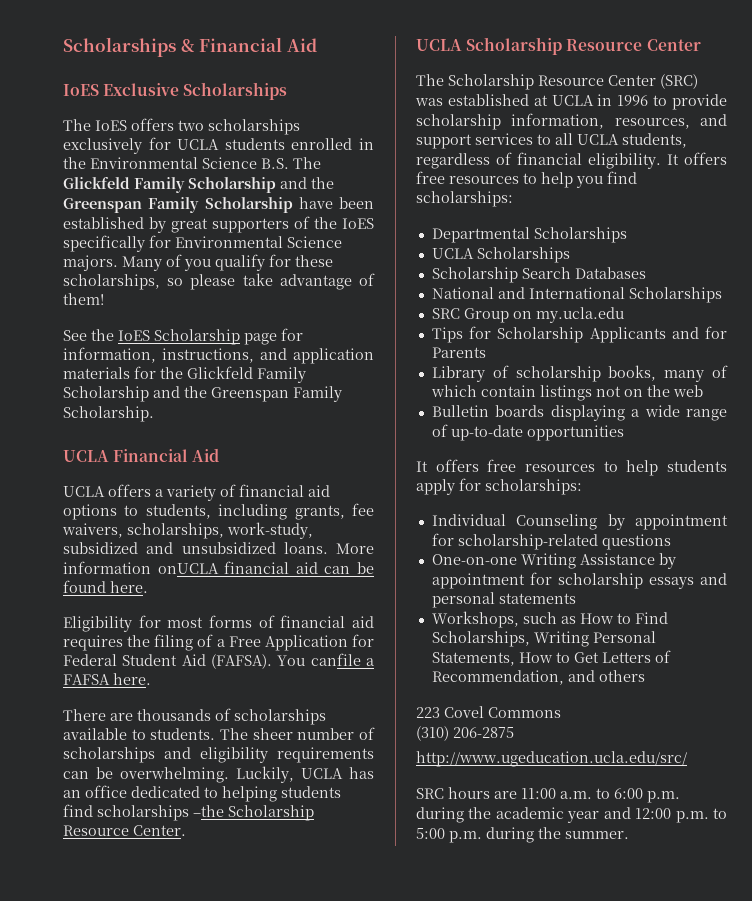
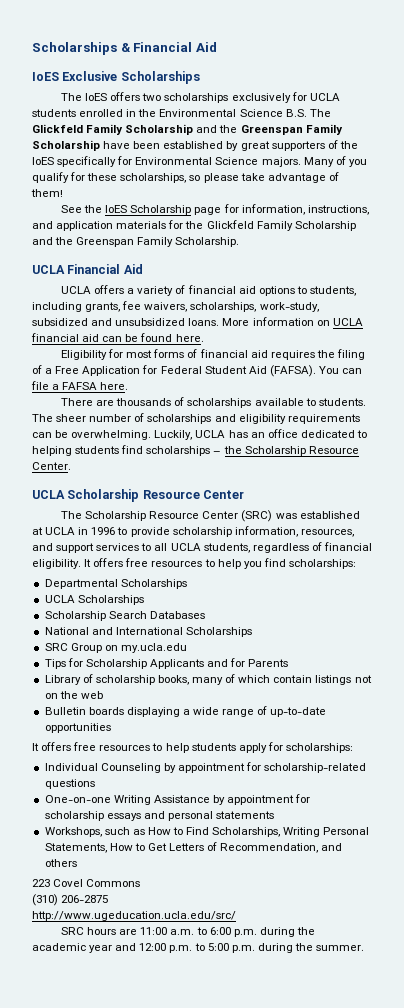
[157,563,219,574] onUCLA -> [316,318,363,326] on UCLA
[310,653,361,666] canfile -> [342,368,363,374] [31,381,49,390] can file
[193,805,224,817] –the -> [213,446,242,454] – the

